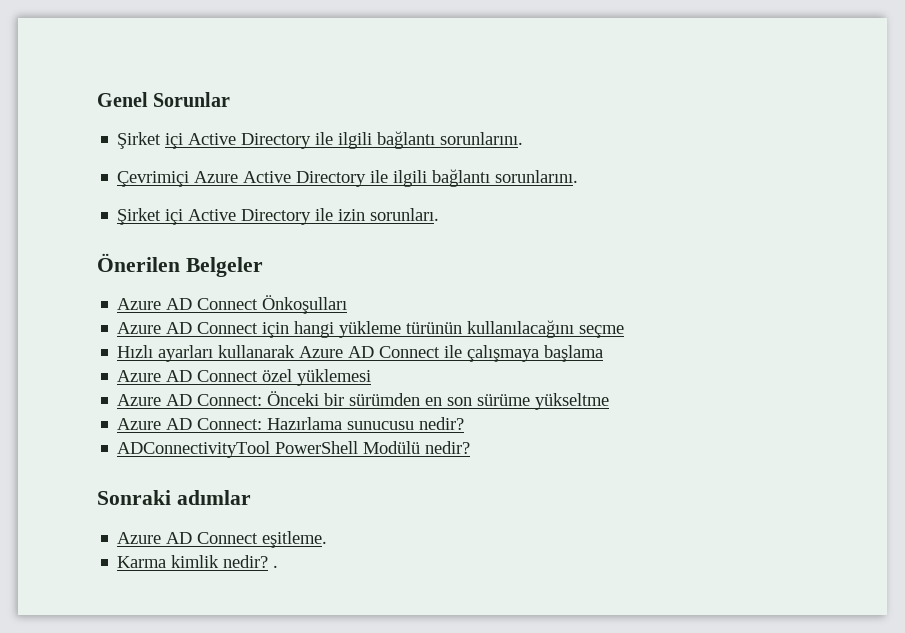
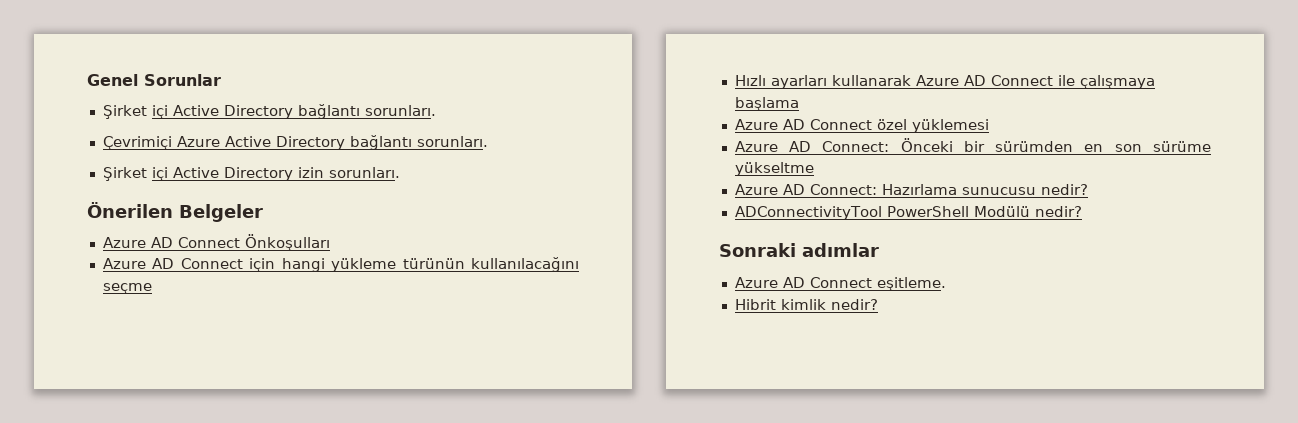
[315,131,524,149] ile ilgili bağlantı sorunlarını. -> [297,104,436,119] bağlantı sorunları.
[370,169,579,187] [117,208,334,225] ile ilgili bağlantı sorunlarını. // Şirket içi Active Directory ile -> [349,135,488,150] [102,167,293,181] bağlantı sorunları. // Şirket içi Active Directory
[117,556,167,568] Karma -> [734,299,776,310] Hibrit
[273,565,279,568] . -> (878, 304) none

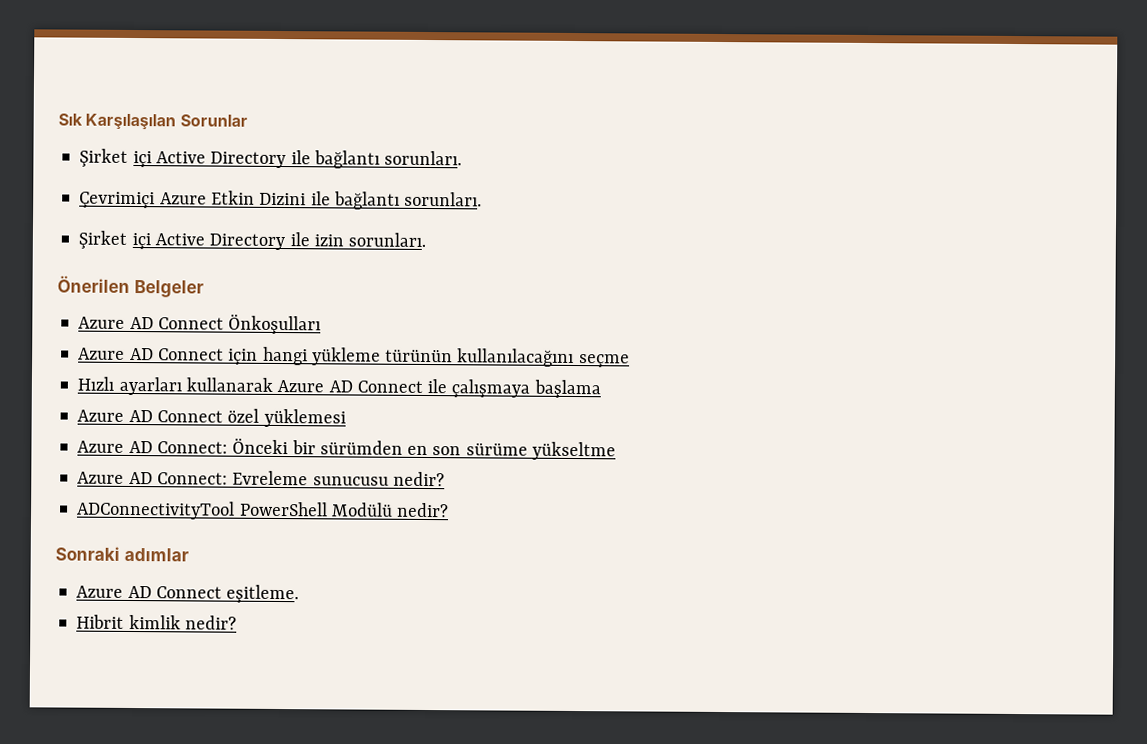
[87,74,138,86] Genel -> [58,113,177,130] Sık Karşılaşılan
(293, 112) none -> [290,150,311,165] ile
[224,136,345,150] Active Directory -> [210,190,331,206] Etkin Dizini ile
(293, 174) none -> [289,232,310,247] ile
[881,184,957,195] Hazırlama -> [232,470,309,486] Evreleme

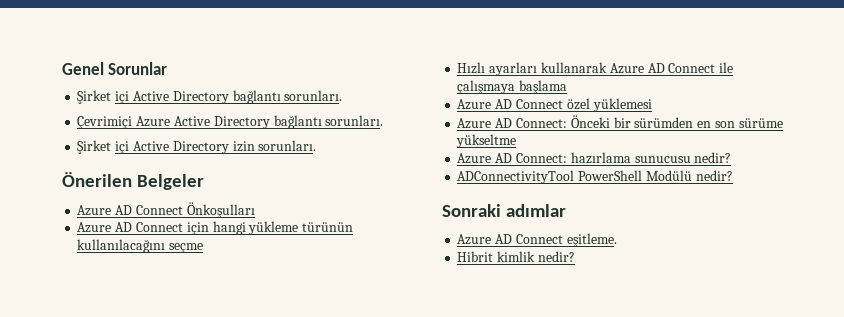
[58,113,177,130] Sık Karşılaşılan -> [62,62,104,75] Genel
[290,150,311,165] ile -> (229, 97) none
[210,190,331,206] Etkin Dizini ile -> [173,116,270,129] Active Directory
[289,232,310,247] ile -> (229, 147) none
[232,470,309,486] Evreleme -> [570,152,631,164] hazırlama

